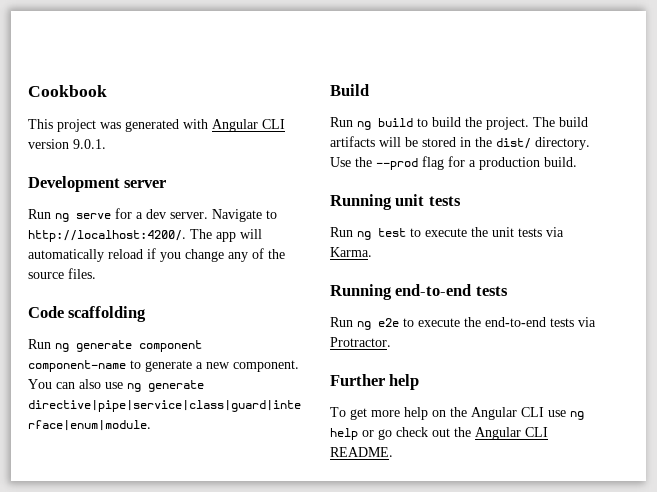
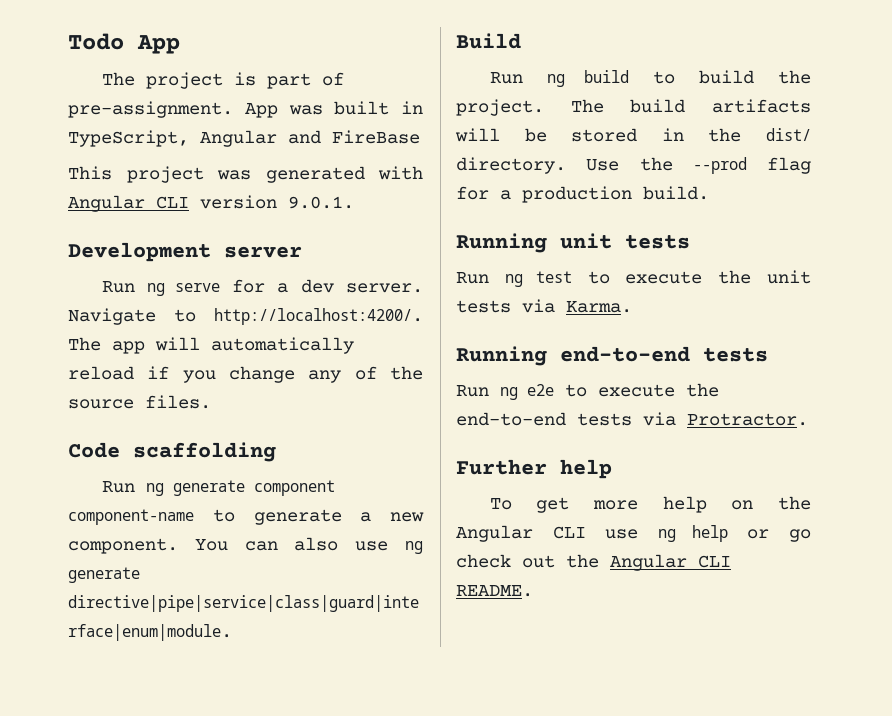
[28,85,107,97] Cookbook -> [68,33,180,54] [101,72,344,89] [68,101,423,118] [68,130,420,147] Todo App // The project is part of pre-assignment. App was built in TypeScript, Angular and FireBase

